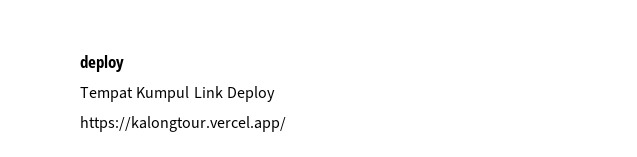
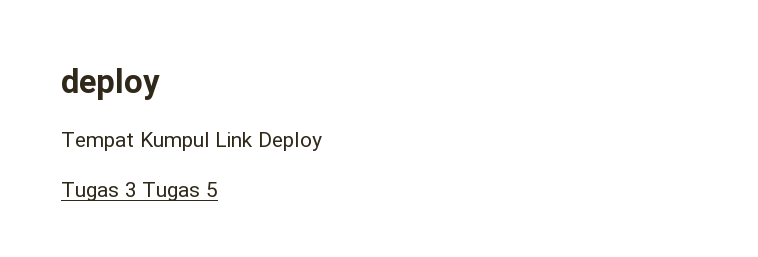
[80,116,286,132] https://kalongtour.vercel.app/ -> [61,182,219,201] Tugas 3 Tugas 5

